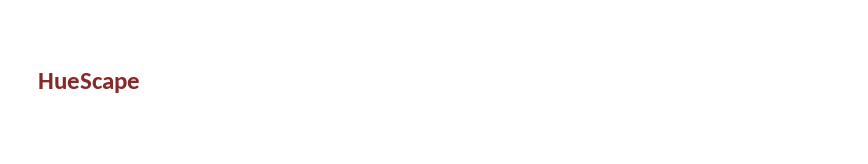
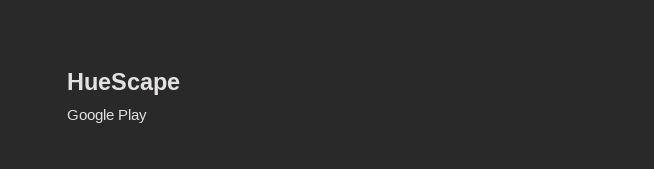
(140, 83) none -> [67,109,148,123] // Google Play

